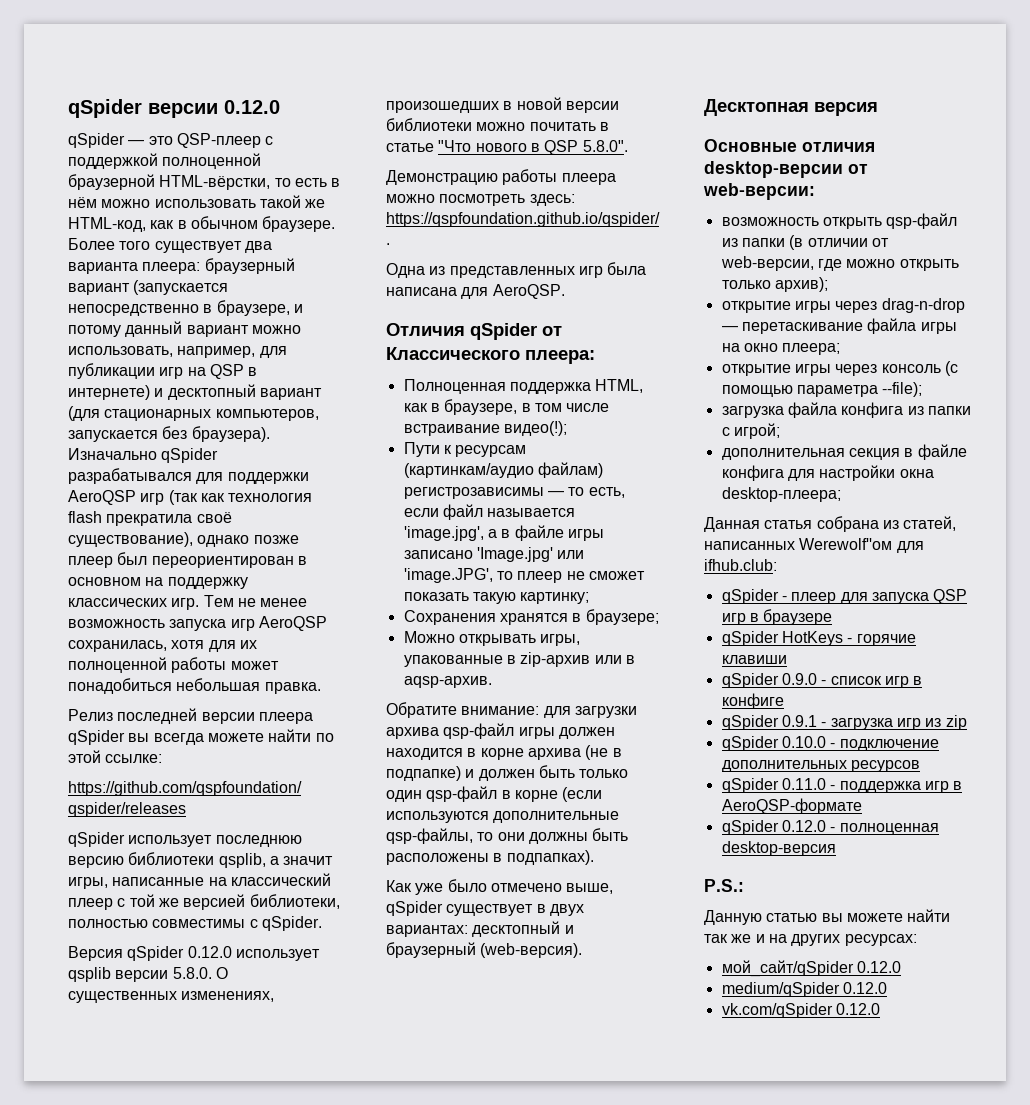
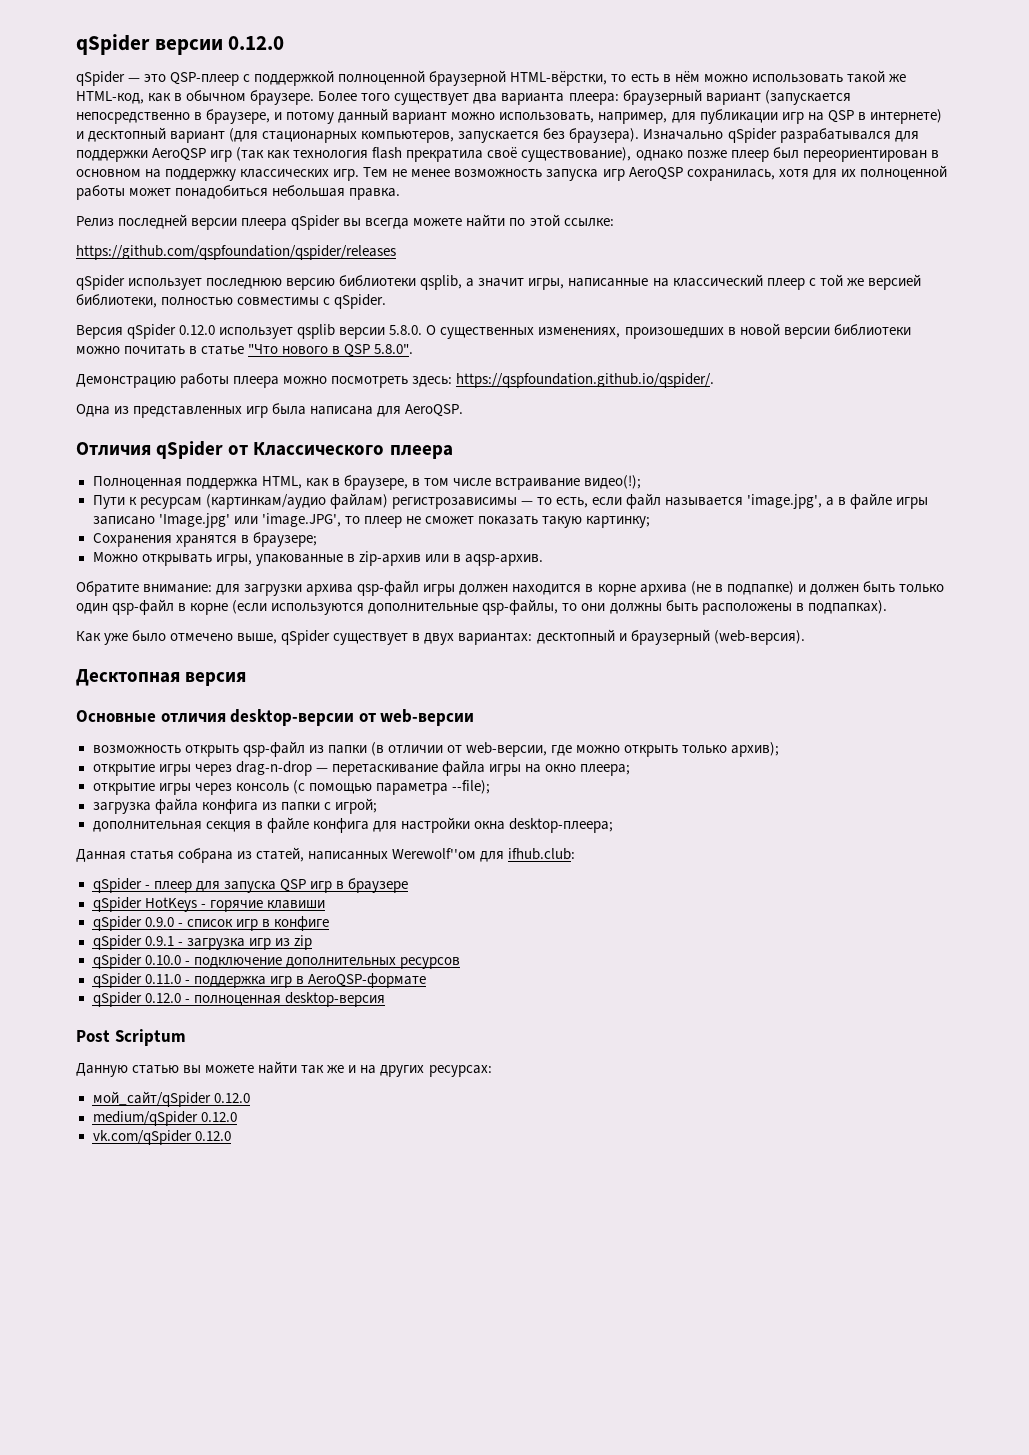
[525,350,595,364] плеера: -> [389,445,453,459] плеера
[703,183,815,200] web-версии: -> [380,709,475,726] web-версии
[704,879,744,892] P.S.: -> [76,1029,186,1046] Post Scriptum

